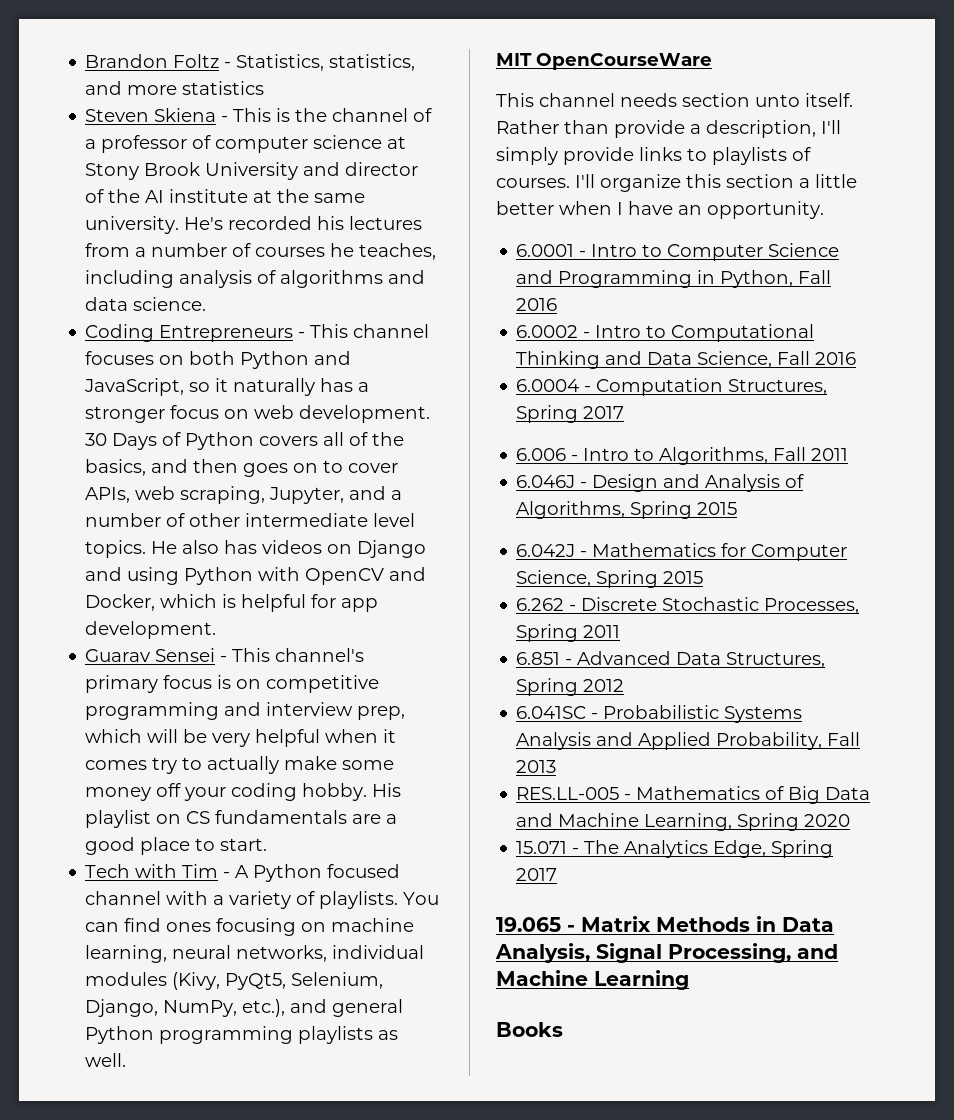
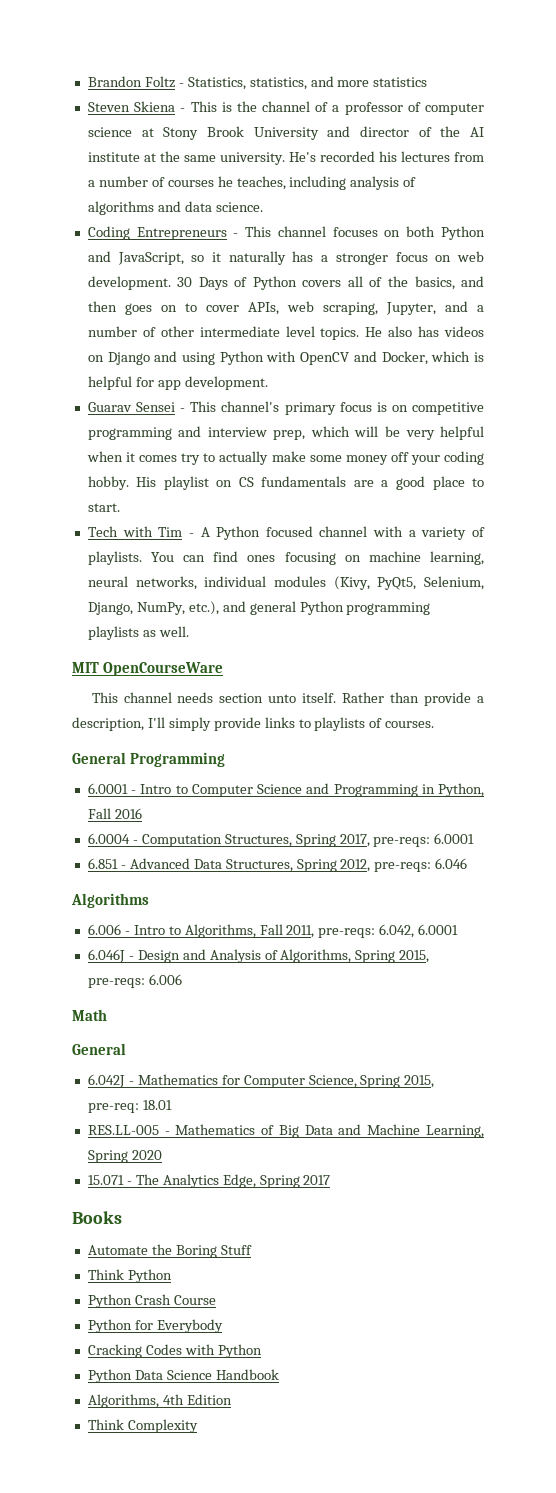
[575,174,857,192] [496,201,824,219] I'll organize this section a little better when I have an opportunity. -> [72,752,225,767] // General Programming
[516,324,815,342] [516,351,857,369] // 6.0002 - Intro to Computational Thinking and Data Science, Fall 2016 -> (142, 813) none
[583,406,625,419] 2017 -> [339,833,475,847] [87,858,468,872] [71,893,149,908] 2017, pre-reqs: 6.0001 // 6.851 - Advanced Data Structures, Spring 2012, pre-reqs: 6.046 // Algorithms
[811,448,849,461] 2011 -> [286,924,459,938] 2011, pre-reqs: 6.042, 6.0001
[697,502,738,515] 2015 -> [399,950,430,963] [87,974,182,988] [72,1009,107,1021] [72,1043,126,1055] 2015, pre-reqs: 6.006 // Math // General
[663,571,704,584] [516,597,860,614] [516,624,621,642] [516,651,826,668] [516,678,625,696] [516,705,803,723] [516,732,861,750] [516,760,557,773] 2015 // 6.262 - Discrete Stochastic Processes, Spring 2011 // 6.851 - Advanced Data Structures, Spring 2012 // 6.041SC - Probabilistic Systems Analysis and Applied Probability, Fall 2013 -> [404,1075,435,1088] [87,1100,172,1113] 2015, pre-req: 18.01
[496,916,834,932] [495,943,838,963] [496,970,689,990] [496,1022,563,1037] 19.065 - Matrix Methods in Data Analysis, Signal Processing, and Machine Learning // Books -> [72,1211,122,1224] [87,1244,252,1258] [87,1269,172,1283] [87,1294,216,1308] [87,1319,223,1333] [87,1344,262,1358] [87,1369,279,1383] [87,1394,232,1408] [87,1419,198,1433] Books // Automate the Boring Stuff // Think Python // Python Crash Course // Python for Everybody // Cracking Codes with Python // Python Data Science Handbook // Algorithms, 4th Edition // Think Complexity

